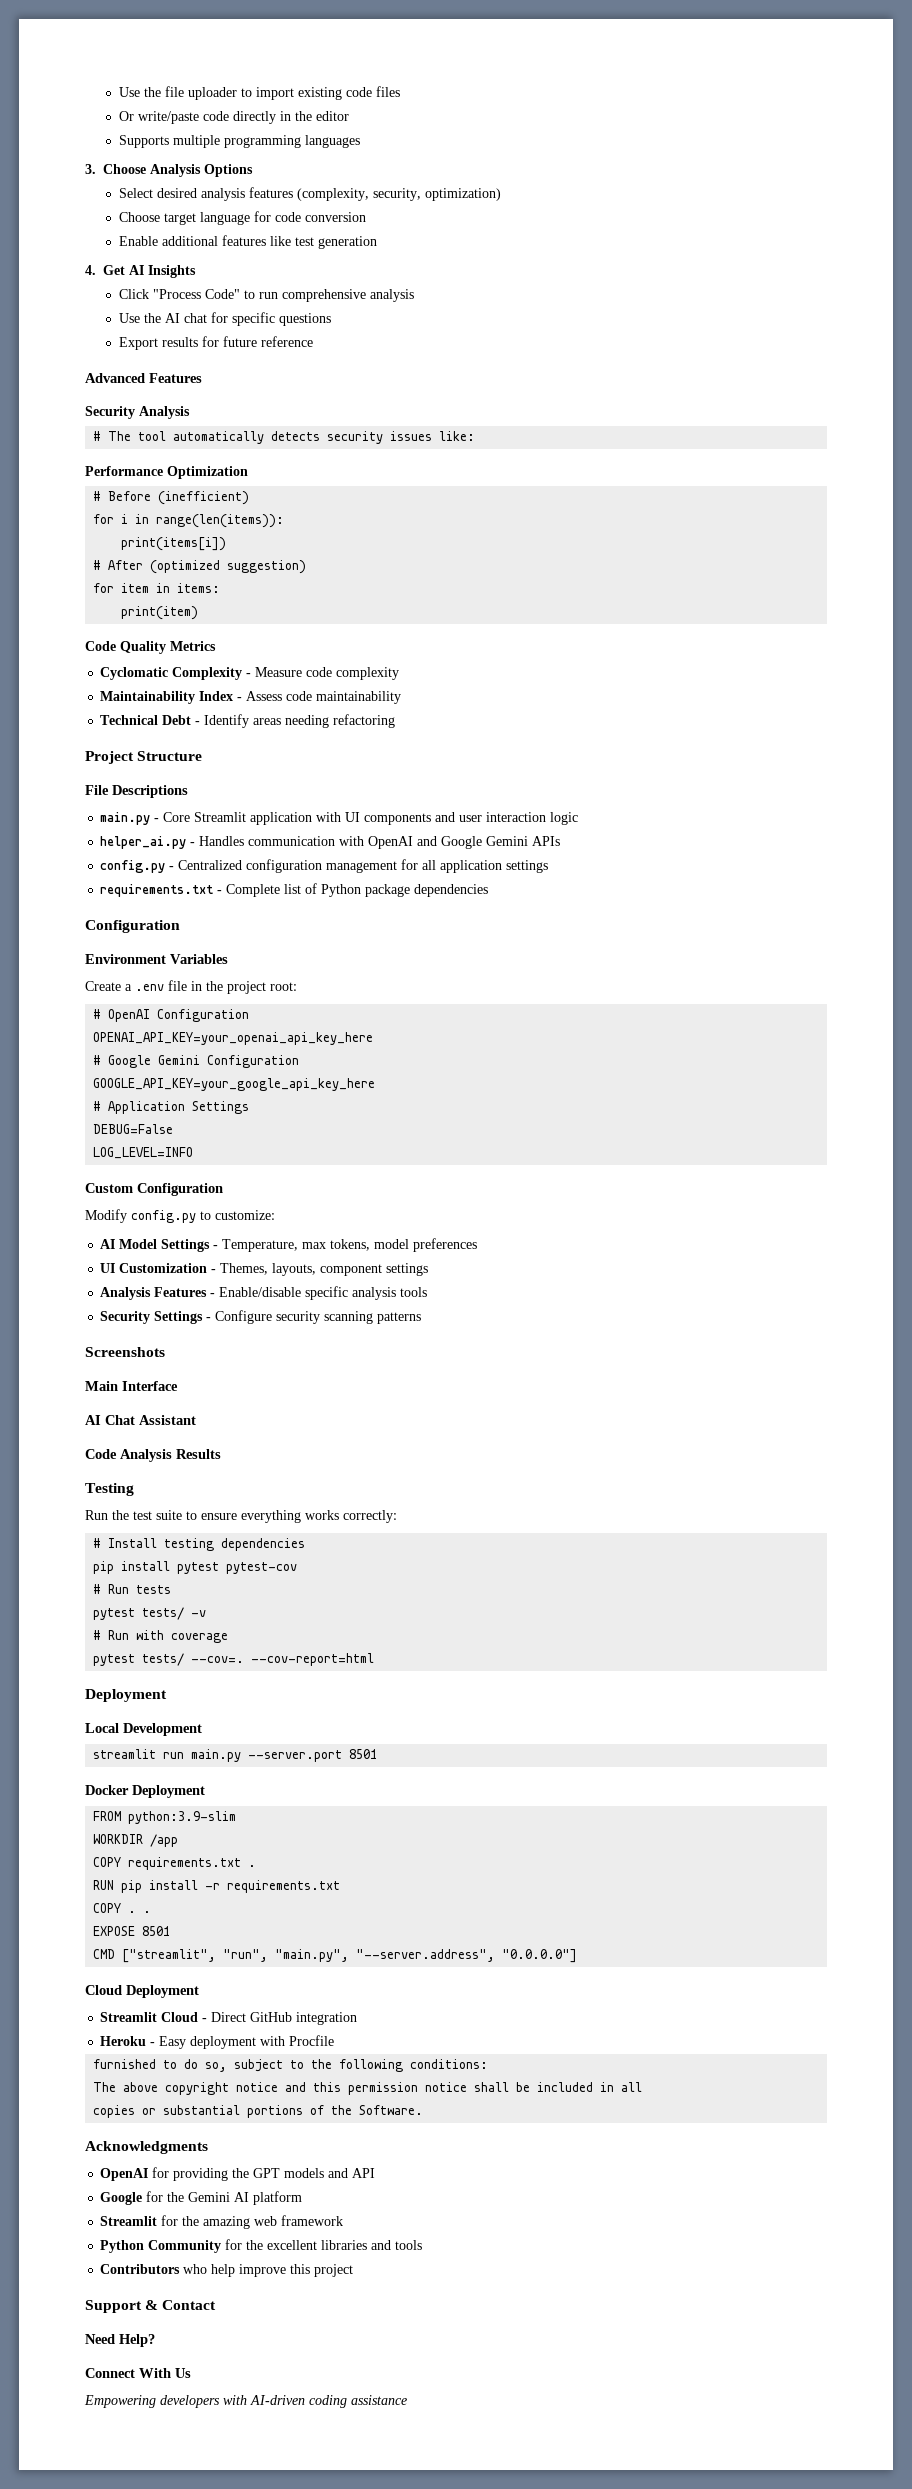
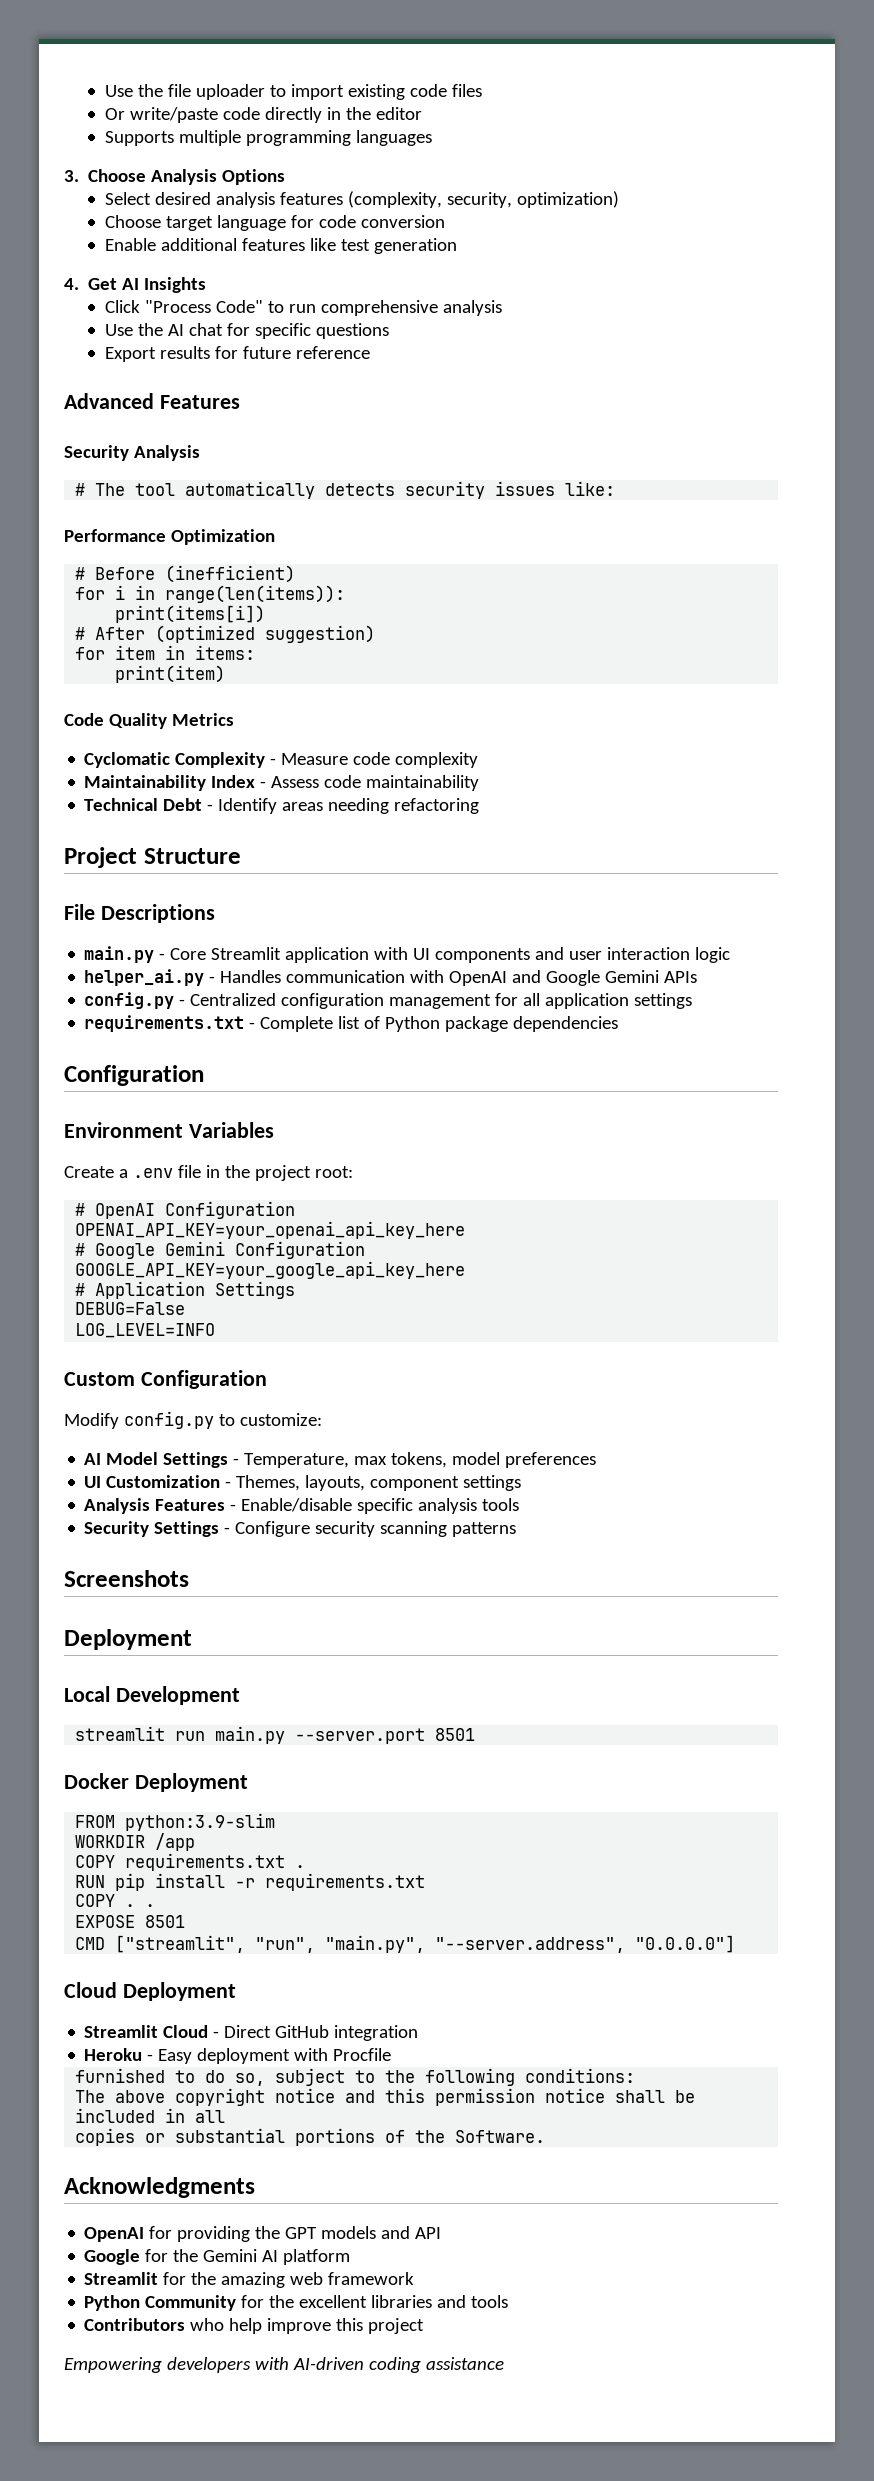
[85,1381,178,1391] [85,1415,196,1425] [85,1449,221,1462] [85,1483,134,1496] [85,1510,397,1523] [93,1538,306,1551] [93,1561,298,1574] [93,1584,172,1594] [93,1607,207,1620] [93,1630,229,1643] [93,1653,375,1666] // Main Interface // AI Chat Assistant // Code Analysis Results // Testing // Run the test suite to ensure everything works correctly: // # Install testing dependencies // pip install pytest pytest-cov // # Run tests // pytest tests/ -v // # Run with coverage // pytest tests/ --cov=. --cov-report=html -> (189, 1578) none
[85,2300,217,2313] [85,2334,155,2347] [85,2368,191,2378] // Support & Contact // Need Help? // Connect With Us -> (425, 2326) none

